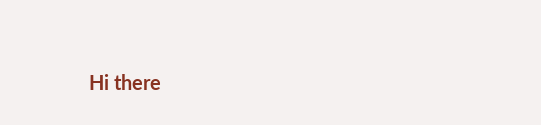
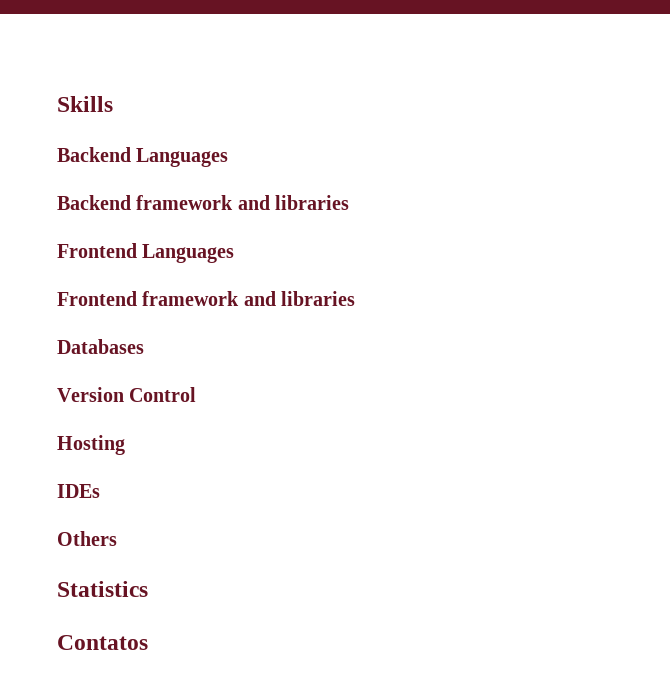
[89,74,162,90] Hi there -> [57,96,113,112] [57,147,229,167] [57,195,350,210] [57,243,235,263] [57,291,356,306] [57,339,144,354] [57,387,197,402] [57,435,125,455] [57,484,100,498] [57,531,117,546] [57,581,148,597] [57,635,148,650] Skills // Backend Languages // Backend framework and libraries // Frontend Languages // Frontend framework and libraries // Databases // Version Control // Hosting // IDEs // Others // Statistics // Contatos

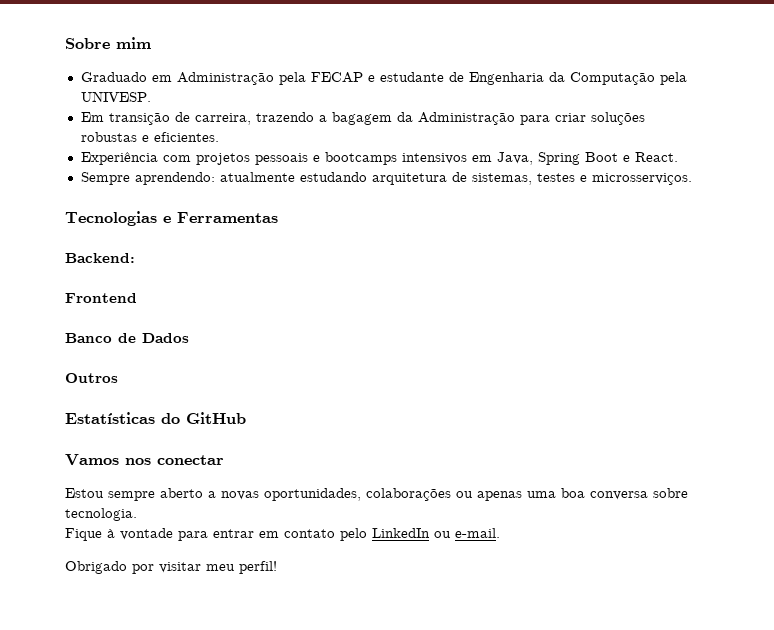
[57,96,113,112] [57,147,229,167] [57,195,350,210] [57,243,235,263] [57,291,356,306] [57,339,144,354] [57,387,197,402] [57,435,125,455] [57,484,100,498] [57,531,117,546] [57,581,148,597] [57,635,148,650] Skills // Backend Languages // Backend framework and libraries // Frontend Languages // Frontend framework and libraries // Databases // Version Control // Hosting // IDEs // Others // Statistics // Contatos -> [65,37,151,49] [80,72,687,85] [80,91,151,102] [80,112,645,125] [80,132,219,142] [80,152,678,165] [80,172,692,185] [65,211,278,226] [65,253,135,263] [65,293,137,303] [65,333,189,343] [65,373,118,383] [65,412,246,424] [65,454,224,466] [65,488,688,501] [65,508,137,521] [65,528,500,541] [65,561,277,574] Sobre mim // Graduado em Administração pela FECAP e estudante de Engenharia da Computação pela UNIVESP. // Em transição de carreira, trazendo a bagagem da Administração para criar soluções robustas e eficientes. // Experiência com projetos pessoais e bootcamps intensivos em Java, Spring Boot e React. // Sempre aprendendo: atualmente estudando arquitetura de sistemas, testes e microsserviços. // Tecnologias e Ferramentas // Backend: // Frontend // Banco de Dados // Outros // Estatísticas do GitHub // Vamos nos conectar // Estou sempre aberto a novas oportunidades, colaborações ou apenas uma boa conversa sobre tecnologia. // Fique à vontade para entrar em contato pelo LinkedIn ou e-mail. // Obrigado por visitar meu perfil!

